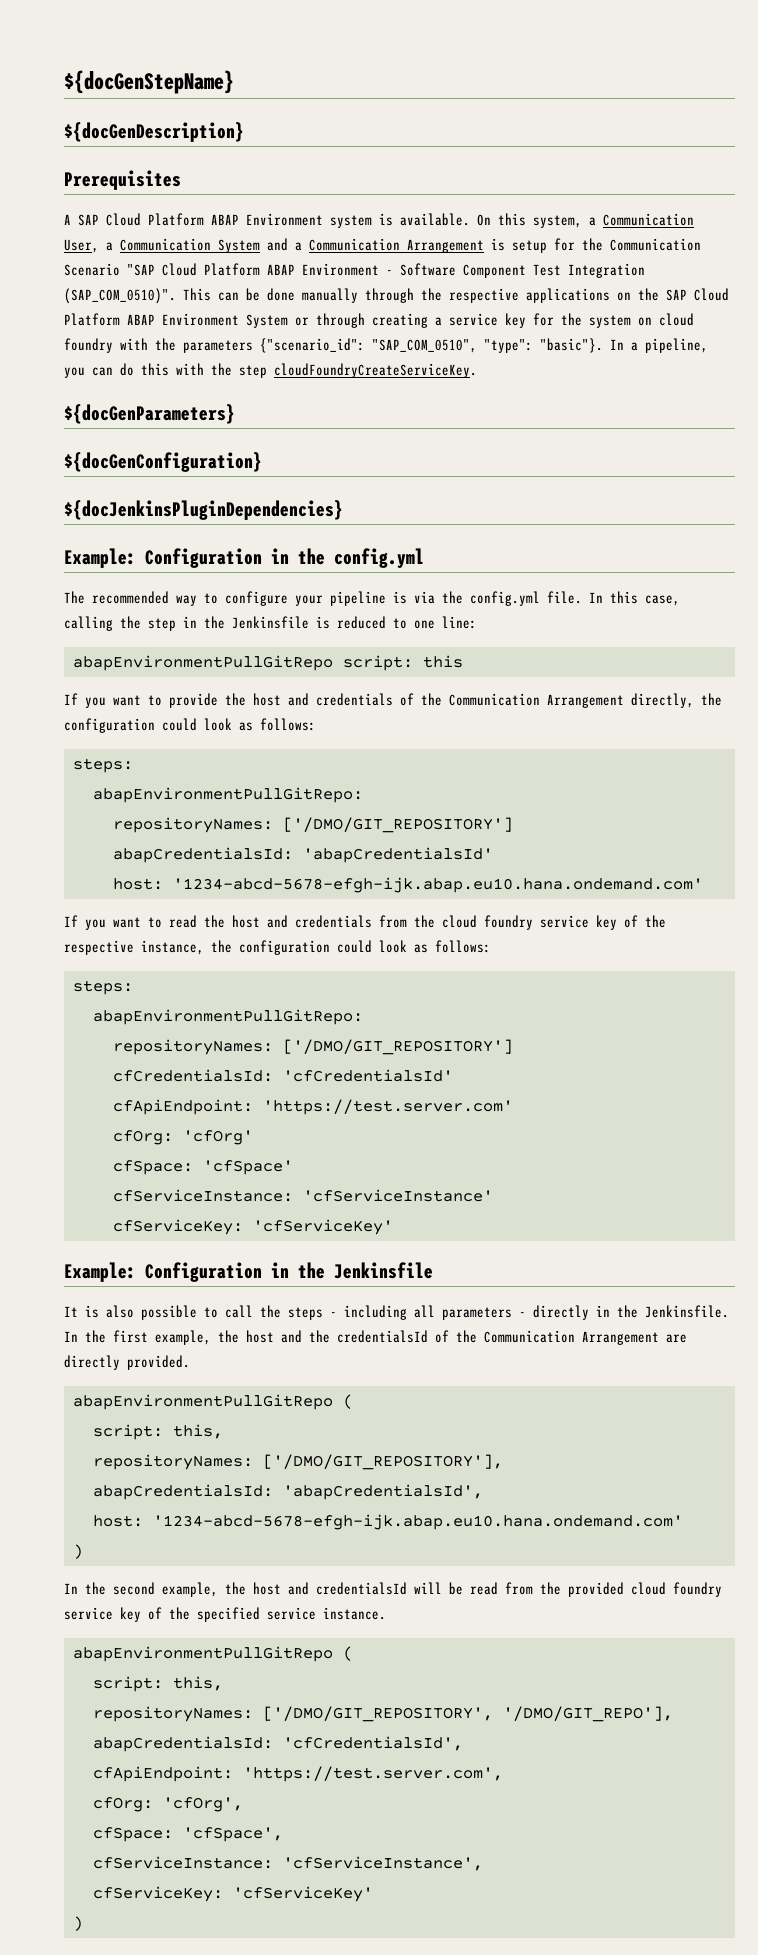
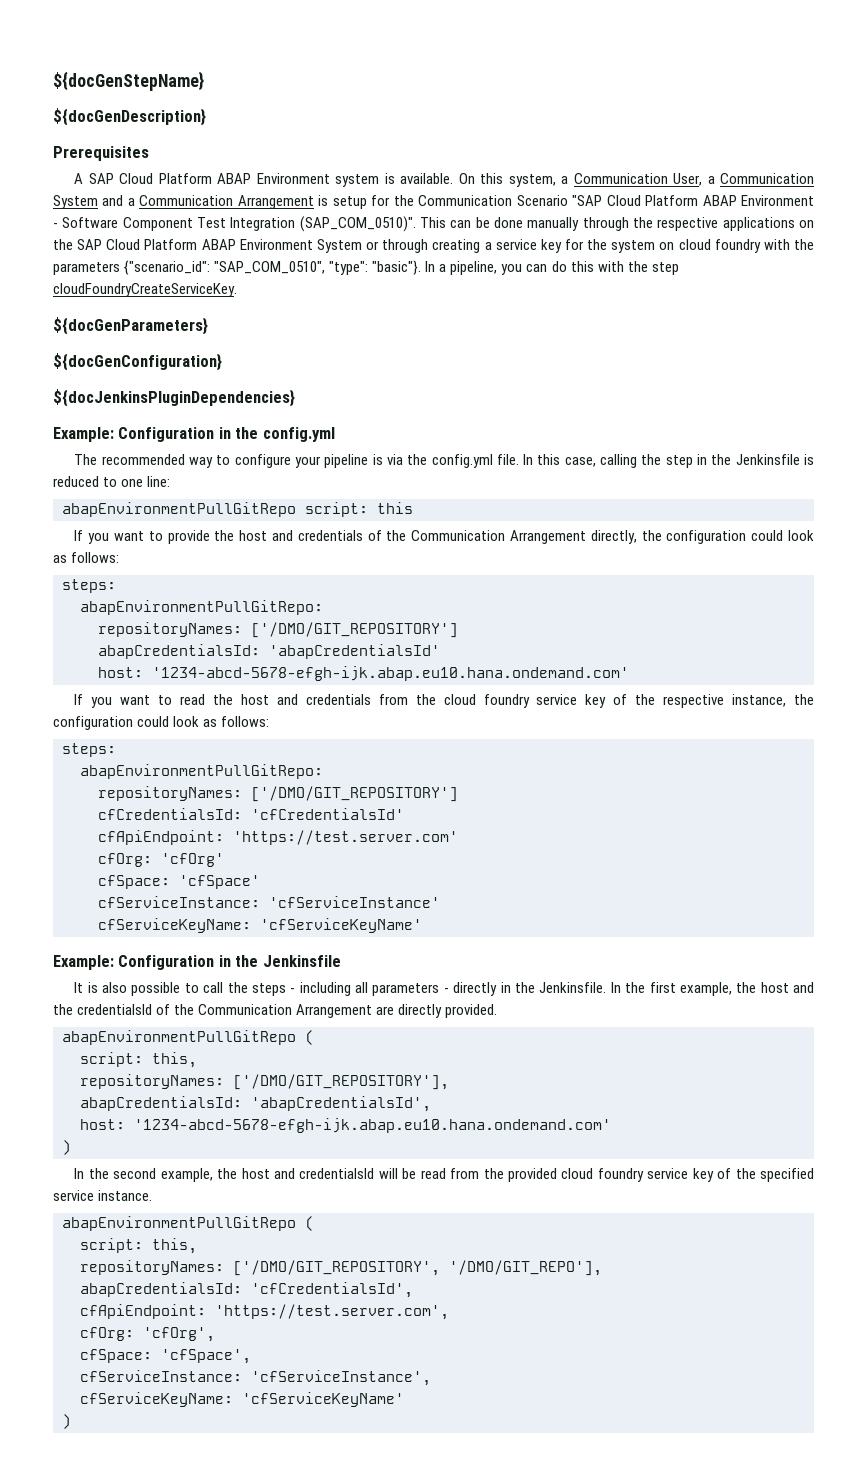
[112,1219,393,1235] cfServiceKey: 'cfServiceKey' -> [98,918,422,933] cfServiceKeyName: 'cfServiceKeyName'
[92,1886,373,1902] cfServiceKey: 'cfServiceKey' -> [80,1392,404,1407] cfServiceKeyName: 'cfServiceKeyName'

